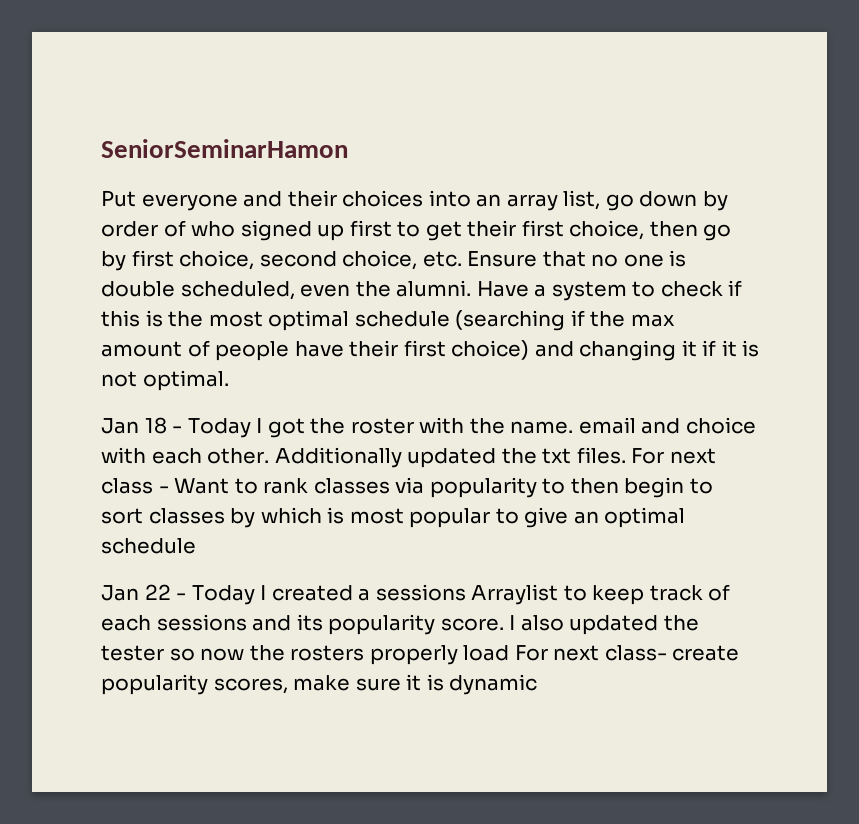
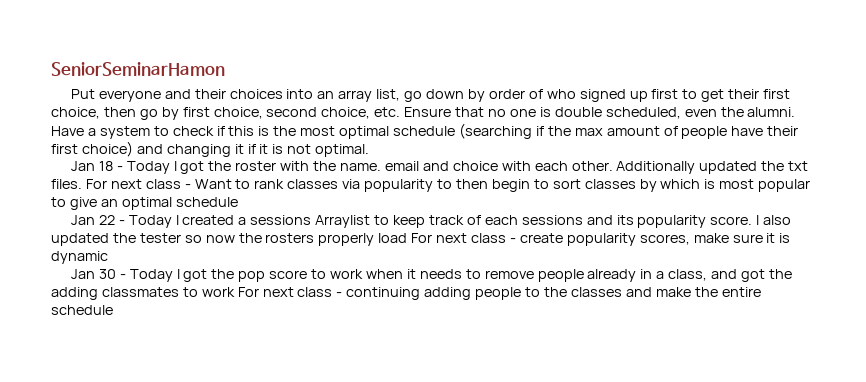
[604,645,667,661] class- -> [471,233,516,243] class -
(538, 684) none -> [70,269,792,282] [51,287,761,300] [51,305,113,315] // Jan 30 - Today I got the pop score to work when it needs to remove people already in a class, and got the adding classmates to work For next class - continuing adding people to the classes and make the entire schedule

